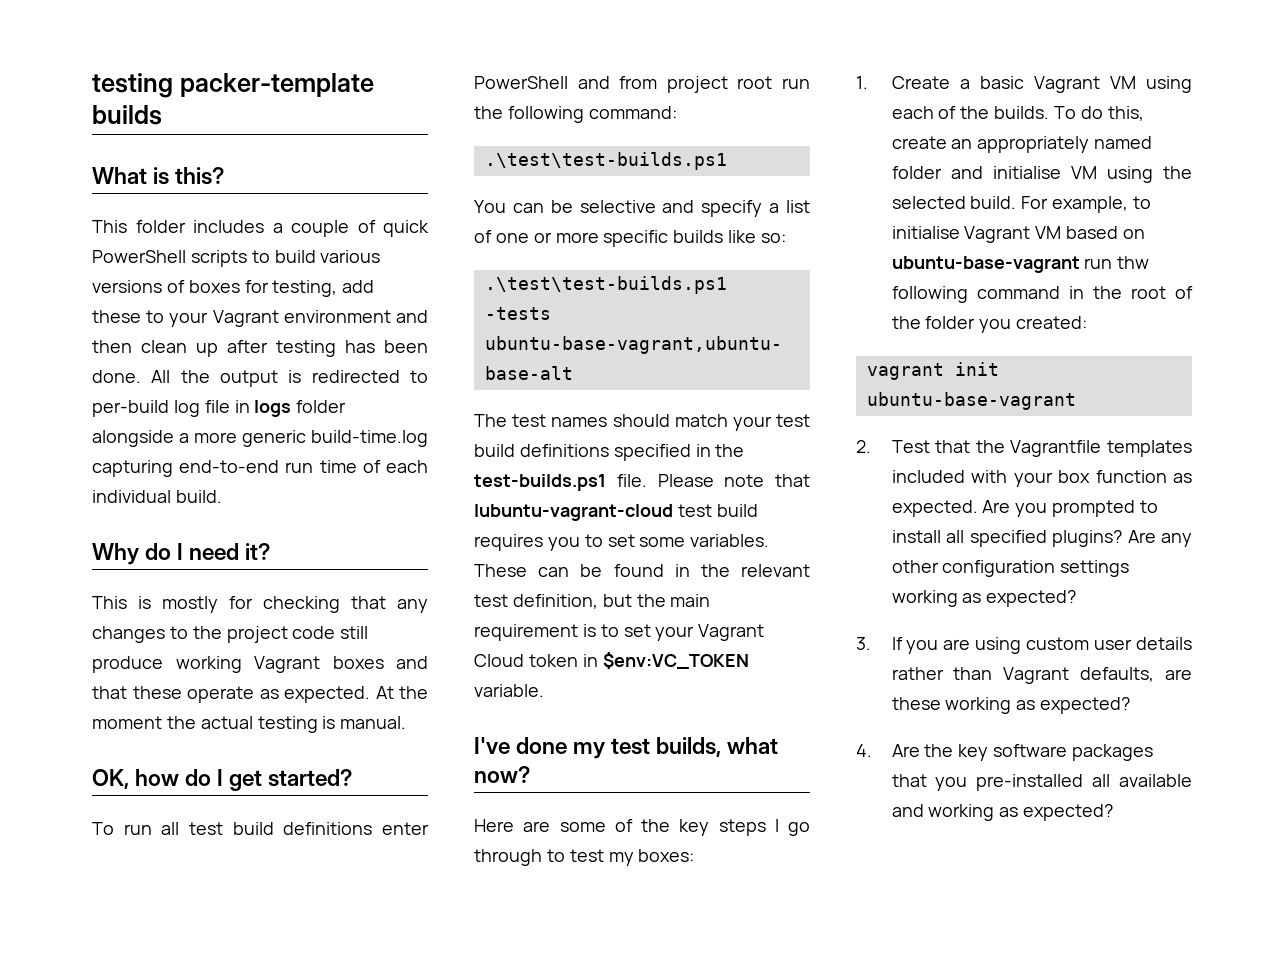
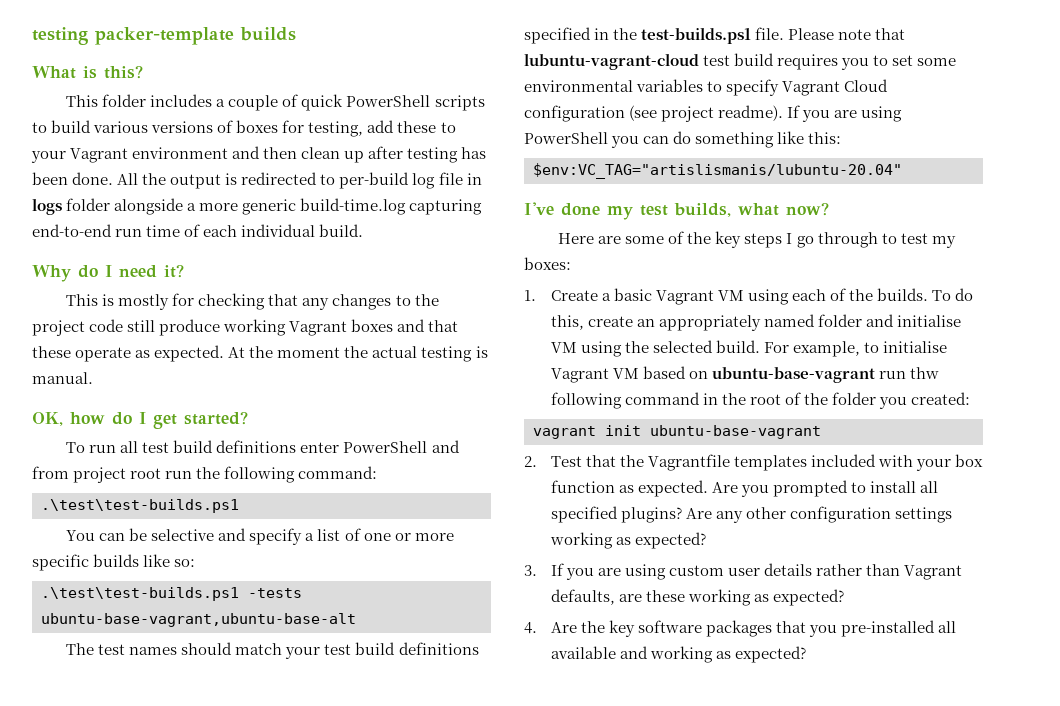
[690,534,770,547] [474,564,810,577] [474,594,711,609] [474,624,765,641] [474,652,749,669] [474,684,544,697] variables. These can be found in the relevant test definition, but the main requirement is to set your Vagrant Cloud token in $env:VC_TOKEN variable. -> [524,79,889,96] [524,105,903,122] [524,131,842,148] [533,163,902,179] environmental variables to specify Vagrant Cloud configuration (see project readme). If you are using PowerShell you can do something like this: // $env:VC_TAG="artislismanis/lubuntu-20.04"

